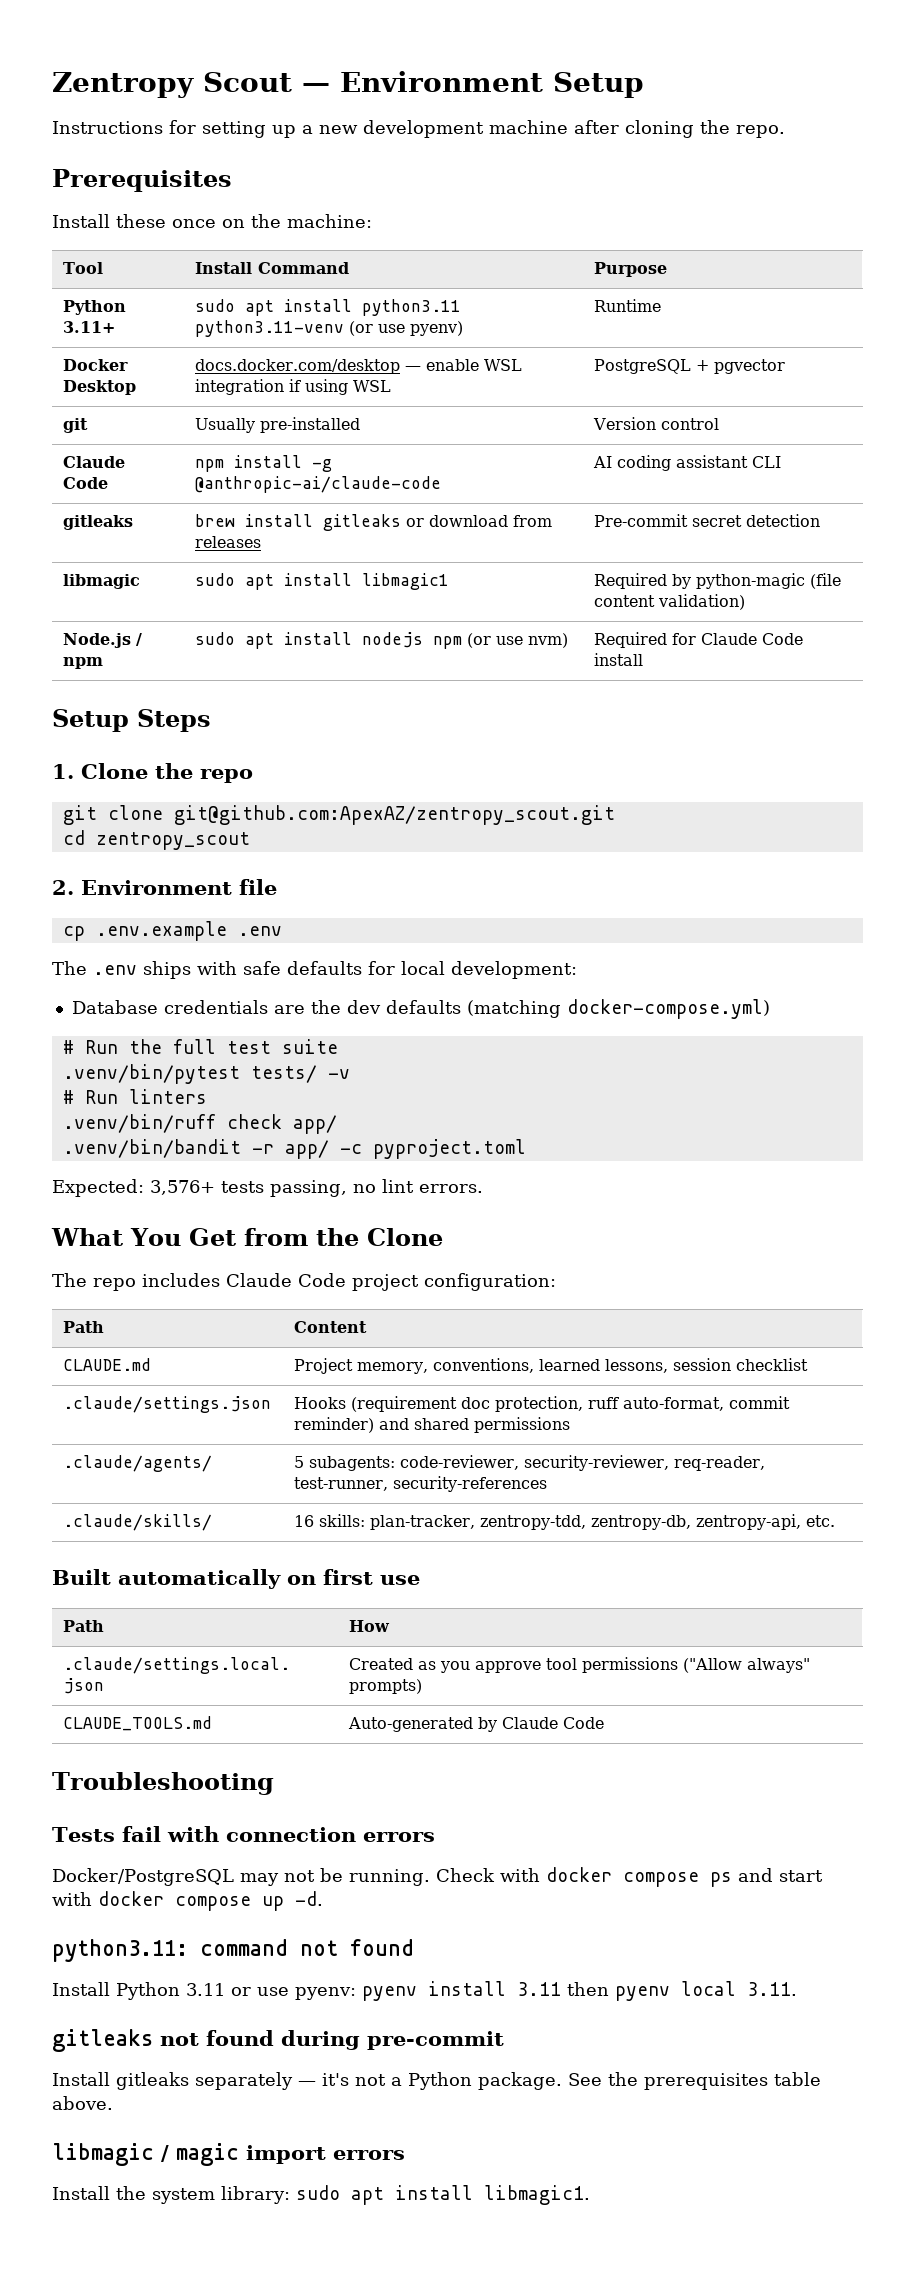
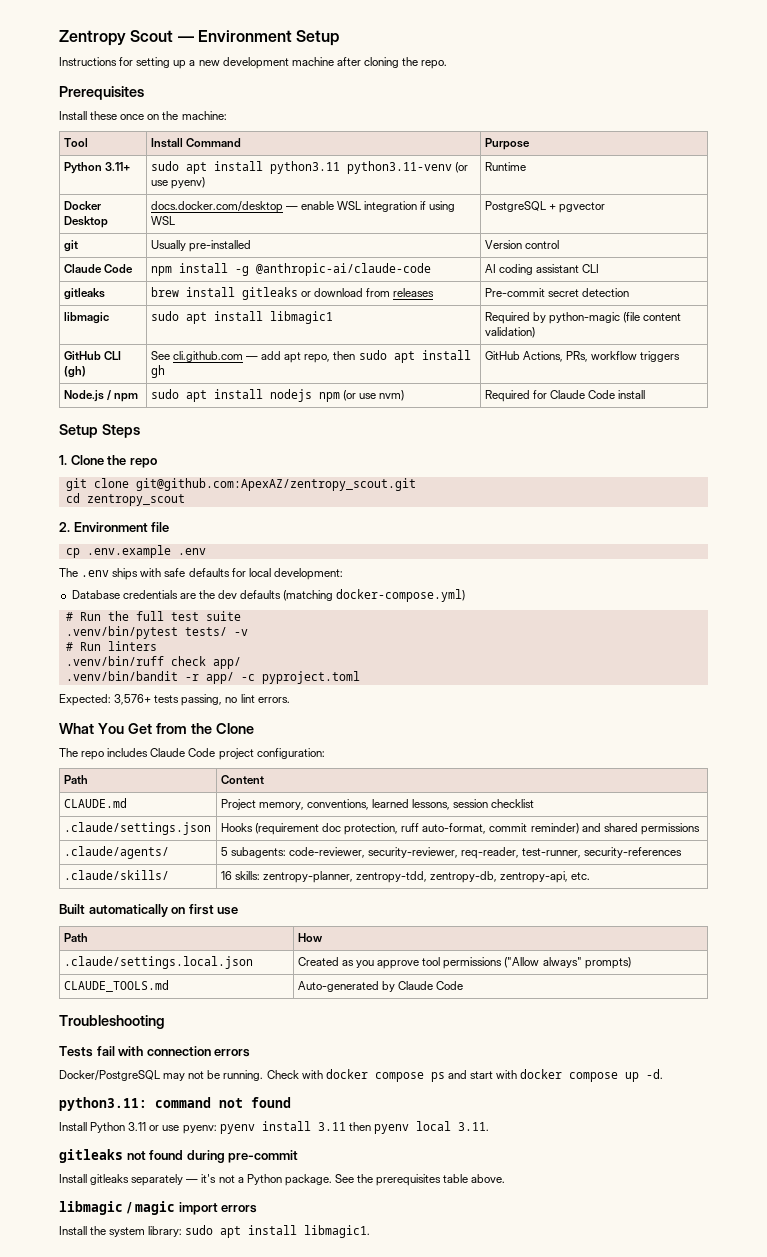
(746, 602) none -> [63,351,121,360] [63,366,86,378] [150,350,471,363] [150,365,165,378] [484,351,681,362] // GitHub CLI (gh) | See cli.github.com — add apt repo, then sudo apt install gh | GitHub Actions, PRs, workflow triggers
[370,1515,476,1530] plan-tracker, -> [263,871,354,883] zentropy-planner,

